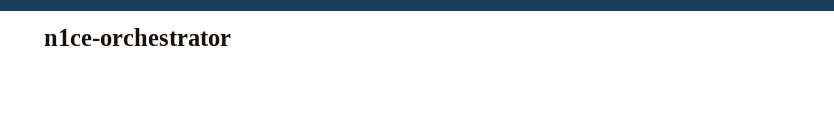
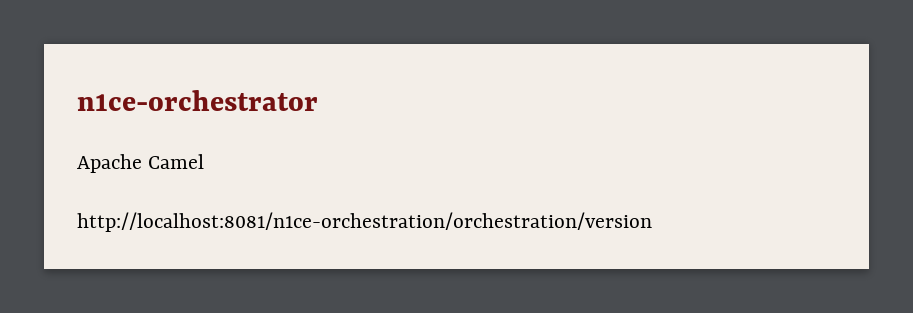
(231, 37) none -> [77,154,205,173] [77,212,652,232] // Apache Camel // http://localhost:8081/n1ce-orchestration/orchestration/version

